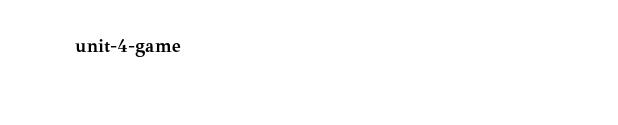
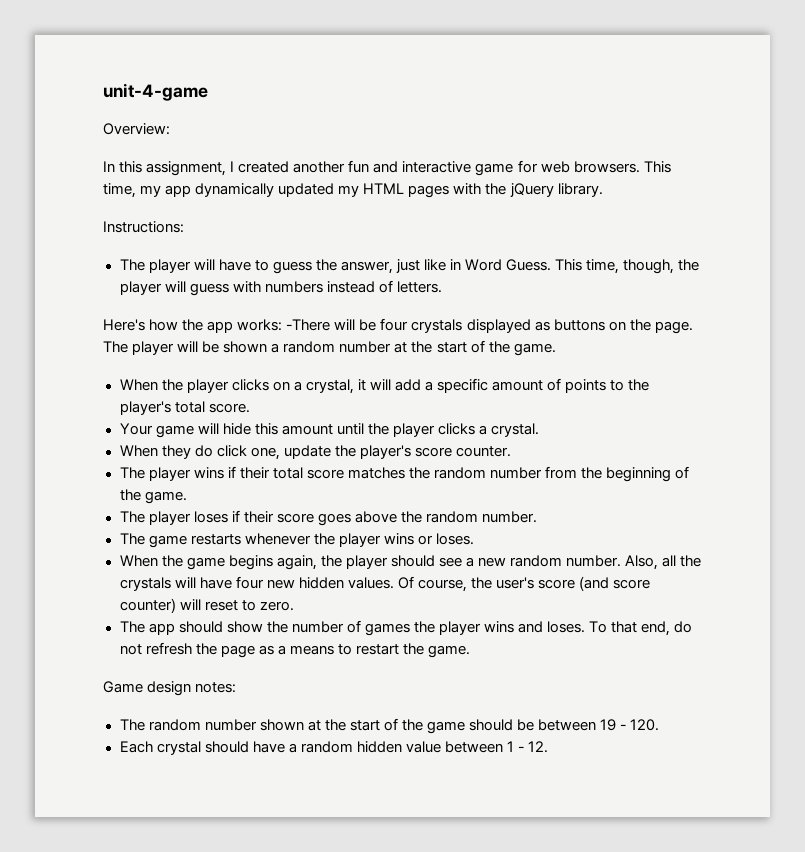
(181, 48) none -> [103,123,170,135] [103,160,671,176] [103,183,603,198] [103,221,184,233] [119,259,700,274] [119,280,442,296] [103,318,693,334] [103,340,556,356] [119,378,650,394] [119,401,250,415] [119,423,540,438] [119,445,511,460] [119,466,690,482] [119,489,187,504] [119,510,537,526] [119,533,474,548] [119,555,702,570] [119,576,651,592] [119,598,294,613] [119,620,693,636] [119,642,471,658] [103,681,237,696] [119,718,660,734] [119,741,549,755] // Overview: // In this assignment, I created another fun and interactive game for web browsers. This time, my app dynamically updated my HTML pages with the jQuery library. // Instructions: // The player will have to guess the answer, just like in Word Guess. This time, though, the player will guess with numbers instead of letters. // Here's how the app works: -There will be four crystals displayed as buttons on the page. The player will be shown a random number at the start of the game. // When the player clicks on a crystal, it will add a specific amount of points to the player's total score. // Your game will hide this amount until the player clicks a crystal. // When they do click one, update the player's score counter. // The player wins if their total score matches the random number from the beginning of the game. // The player loses if their score goes above the random number. // The game restarts whenever the player wins or loses. // When the game begins again, the player should see a new random number. Also, all the crystals will have four new hidden values. Of course, the user's score (and score counter) will reset to zero. // The app should show the number of games the player wins and loses. To that end, do not refresh the page as a means to restart the game. // Game design notes: // The random number shown at the start of the game should be between 19 - 120. // Each crystal should have a random hidden value between 1 - 12.

